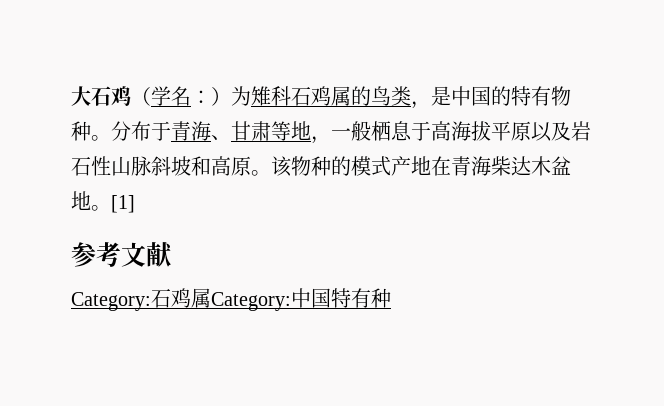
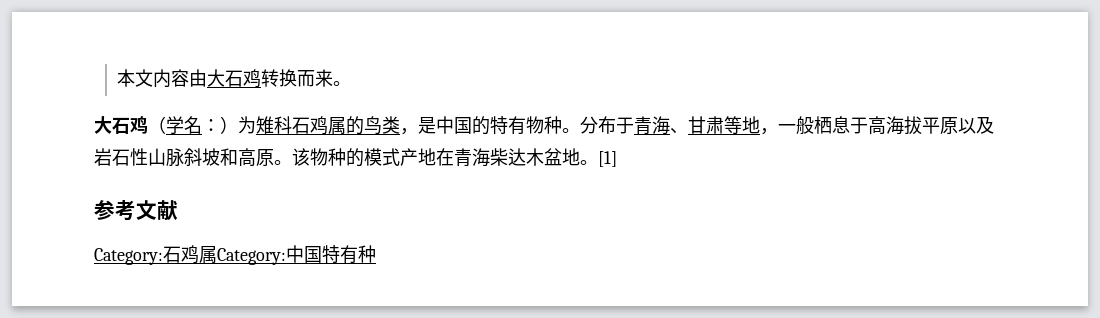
(71, 96) none -> [117,69,352,88] 本文内容由大石鸡转换而来。 //

